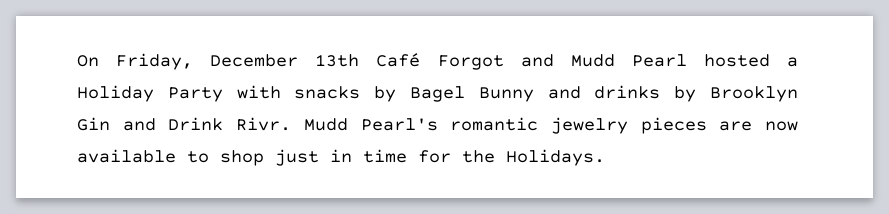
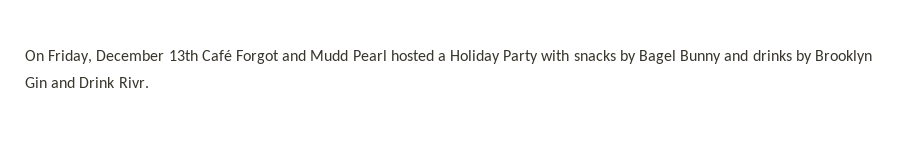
[303,117,798,134] [77,149,605,166] Mudd Pearl's romantic jewelry pieces are now available to shop just in time for the Holidays. -> (149, 82) none

